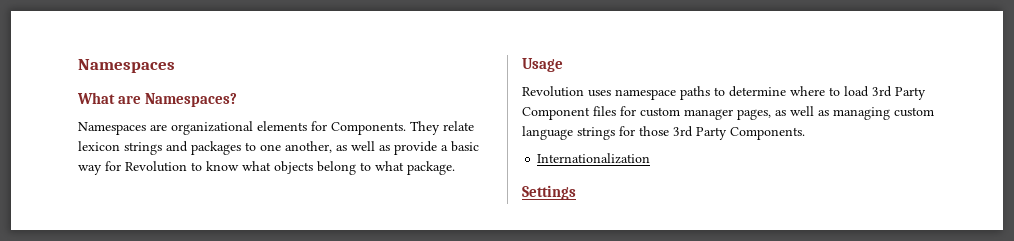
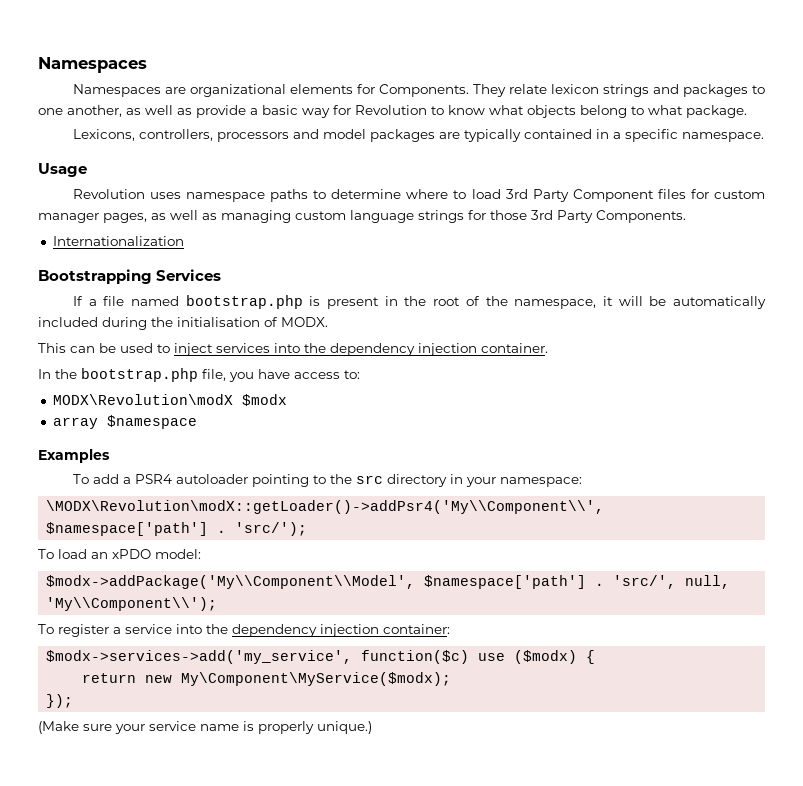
[78,59,175,73] [77,92,238,107] Namespaces // What are Namespaces? -> [38,57,147,73] Namespaces
(455, 168) none -> [72,129,764,142] // Lexicons, controllers, processors and model packages are typically contained in a specific namespace.
[522,185,576,200] Settings -> [38,269,222,284] [72,295,767,309] [38,317,328,330] [38,343,548,356] [38,368,360,382] [52,394,287,406] [52,415,197,429] [38,449,110,463] [72,474,582,487] [46,500,605,514] [46,522,308,536] [38,549,201,559] [46,575,731,589] [46,597,218,611] [38,624,450,637] [46,650,596,664] [82,672,452,686] [46,694,74,708] [38,721,372,734] Bootstrapping Services // If a file named bootstrap.php is present in the root of the namespace, it will be automatically included during the initialisation of MODX. // This can be used to inject services into the dependency injection container. // In the bootstrap.php file, you have access to: // MODX\Revolution\modX $modx // array $namespace // Examples // To add a PSR4 autoloader pointing to the src directory in your namespace: // \MODX\Revolution\modX::getLoader()->addPsr4('My\\Component\\', $namespace['path'] . 'src/'); // To load an xPDO model: // $modx->addPackage('My\\Component\\Model', $namespace['path'] . 'src/', null, 'My\\Component\\'); // To register a service into the dependency injection container: // $modx->services->add('my_service', function($c) use ($modx) { // return new My\Component\MyService($modx); // }); // (Make sure your service name is properly unique.)

